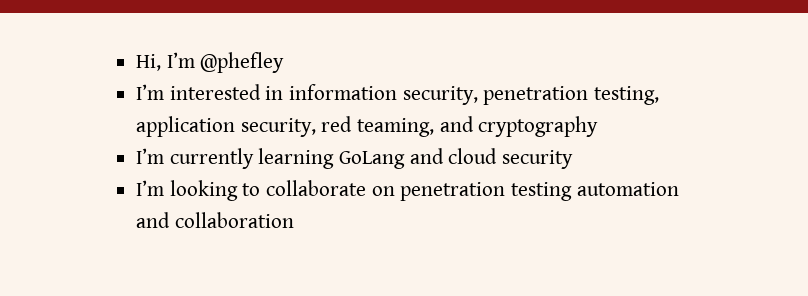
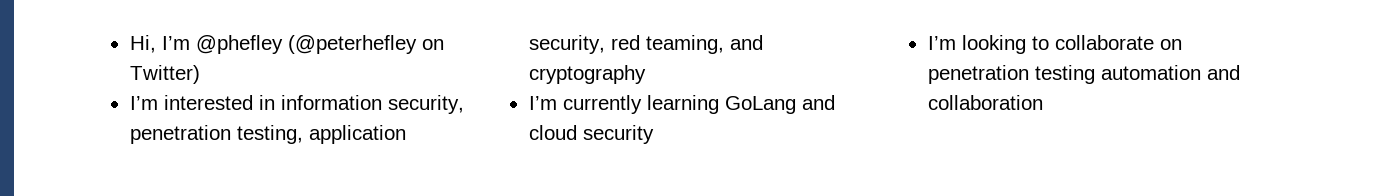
(285, 62) none -> [287,35,444,54] [129,65,200,84] (@peterhefley on Twitter)

